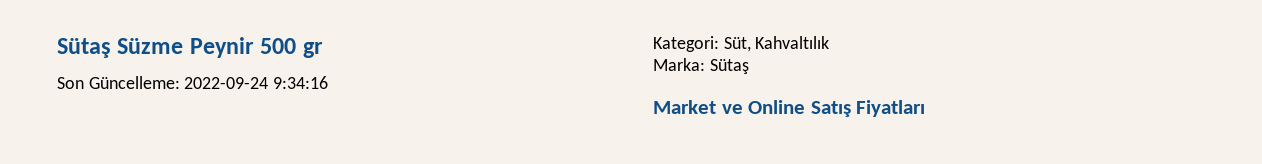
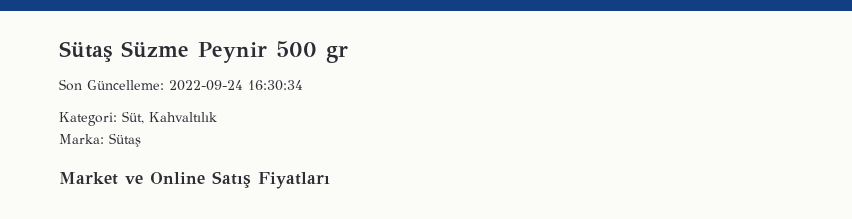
[273,76,329,89] 9:34:16 -> [248,80,303,91] 16:30:34

